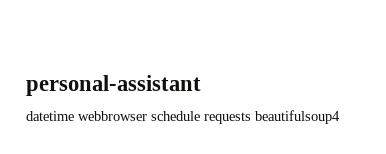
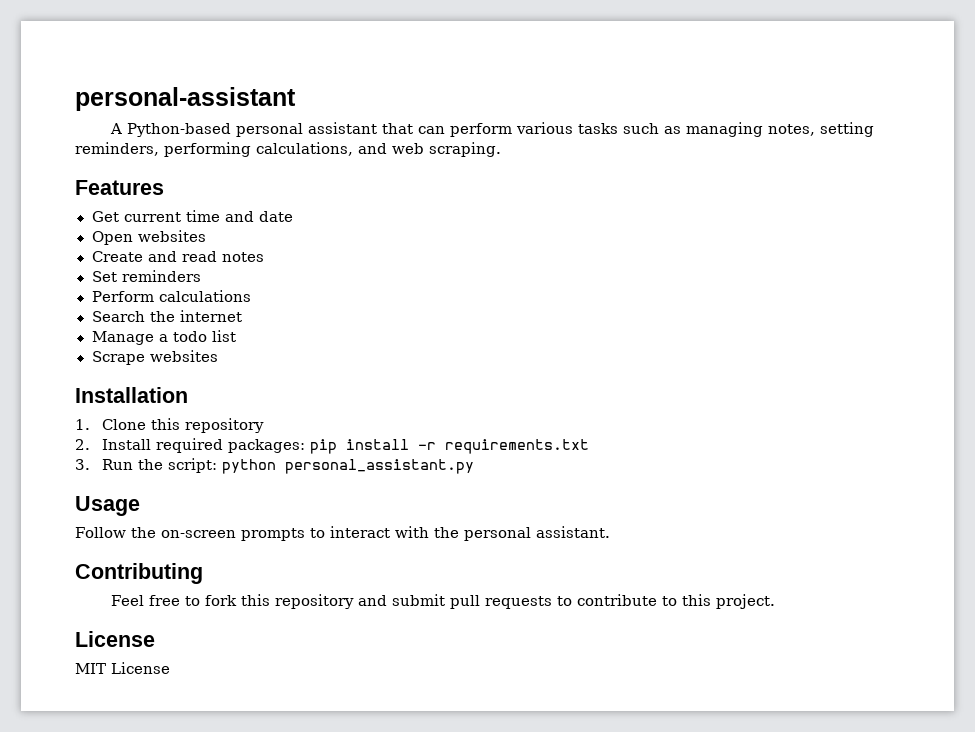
[26,110,340,124] datetime webbrowser schedule requests beautifulsoup4 -> [110,122,875,137] [75,142,501,157] [75,180,164,195] [91,210,293,222] [91,230,206,245] [91,251,264,262] [91,270,201,282] [91,290,251,302] [91,310,242,322] [91,330,236,345] [91,350,218,365] [75,387,188,403] [75,418,264,433] [75,438,589,454] [75,458,474,474] [75,496,140,516] [75,526,610,541] [75,563,203,584] [111,594,776,609] [75,631,155,647] [75,662,170,674] A Python-based personal assistant that can perform various tasks such as managing notes, setting reminders, performing calculations, and web scraping. // Features // Get current time and date // Open websites // Create and read notes // Set reminders // Perform calculations // Search the internet // Manage a todo list // Scrape websites // Installation // 1. Clone this repository // 2. Install required packages: pip install -r requirements.txt // 3. Run the script: python personal_assistant.py // Usage // Follow the on-screen prompts to interact with the personal assistant. // Contributing // Feel free to fork this repository and submit pull requests to contribute to this project. // License // MIT License

